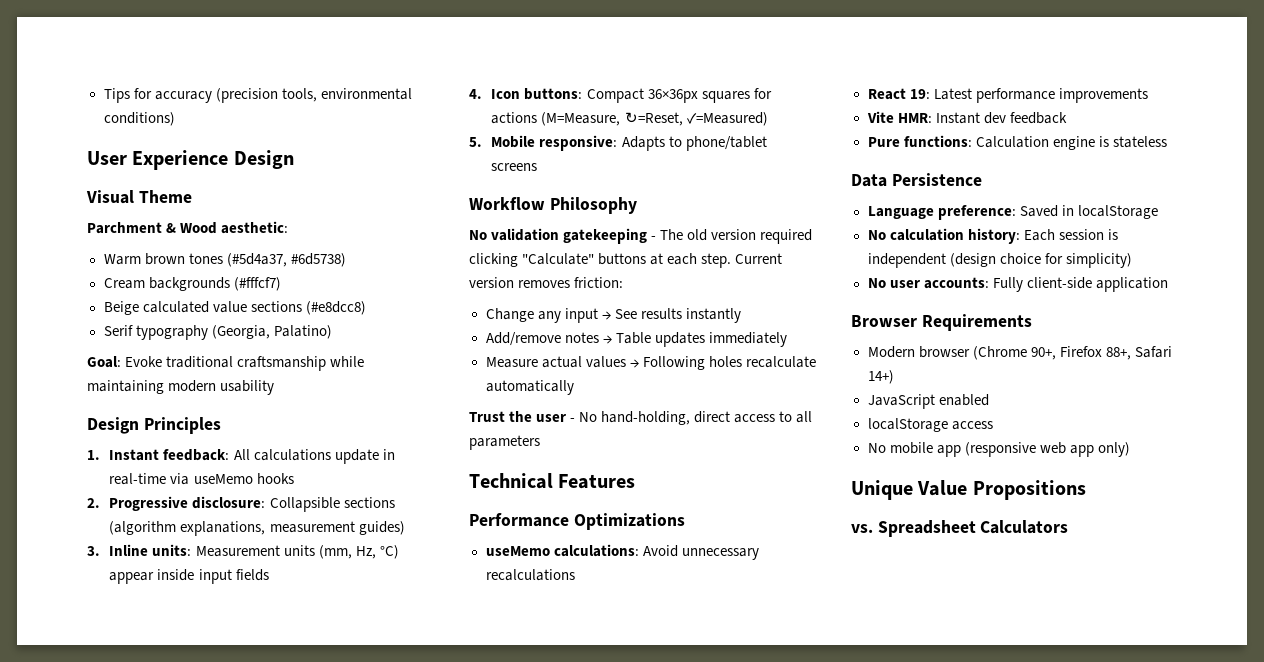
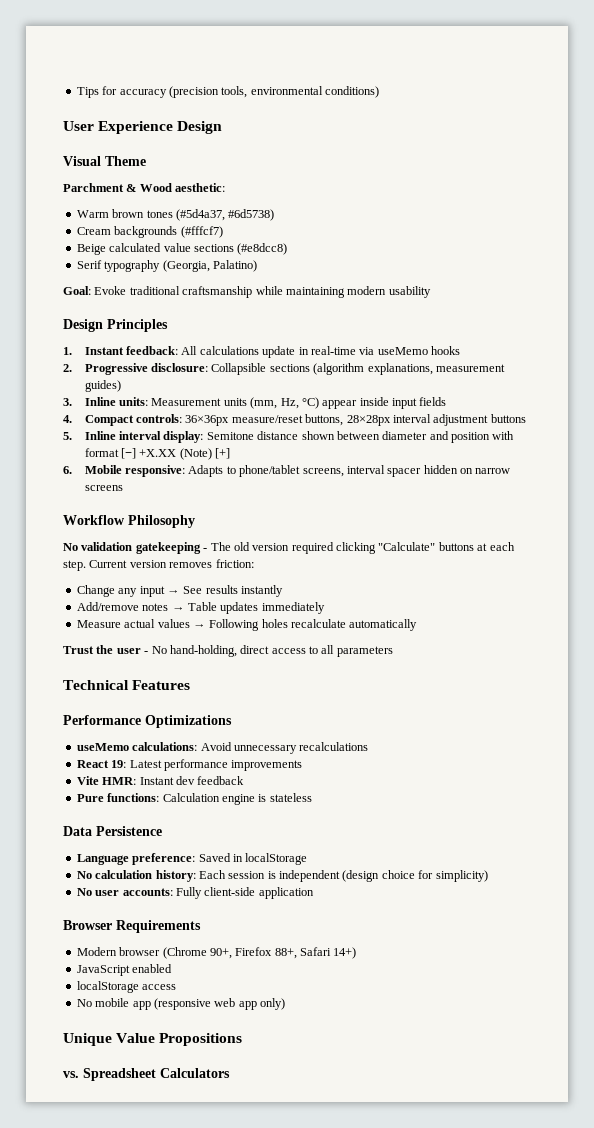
[491,88,772,103] [491,112,768,126] [469,137,482,147] Icon buttons: Compact 36×36px squares for actions (M=Measure, ↻=Reset, ✓=Measured) // 5. -> [84,414,526,426] [63,431,515,443] [84,448,231,460] [63,466,72,474] Compact controls: 36×36px measure/reset buttons, 28×28px interval adjustment buttons // 5. Inline interval display: Semitone distance shown between diameter and position with format [−] +X.XX (Note) [+] // 6.
(767, 143) none -> [302,465,511,477] screens, interval spacer hidden on narrow

